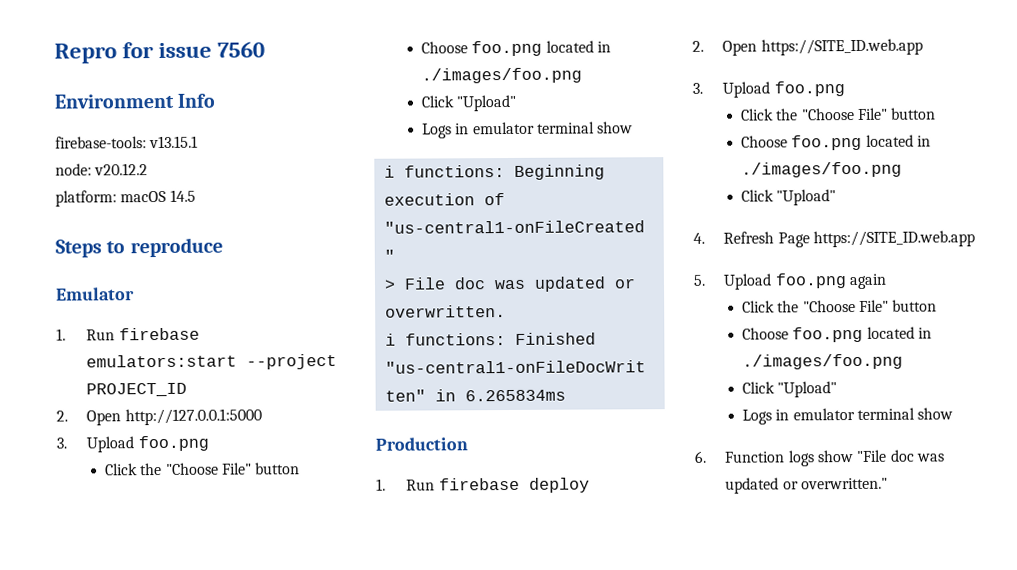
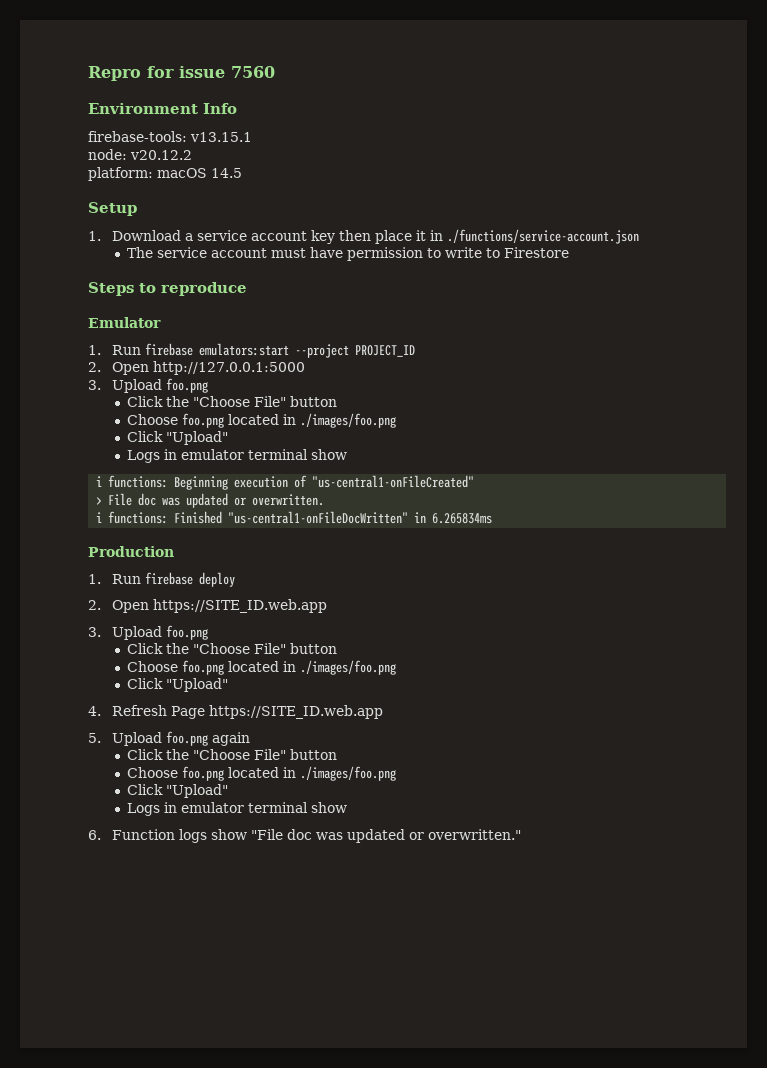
(196, 195) none -> [88,202,137,216] [88,229,639,244] [126,247,569,261] // Setup // 1. Download a service account key then place it in ./functions/service-account.json // The service account must have permission to write to Firestore

